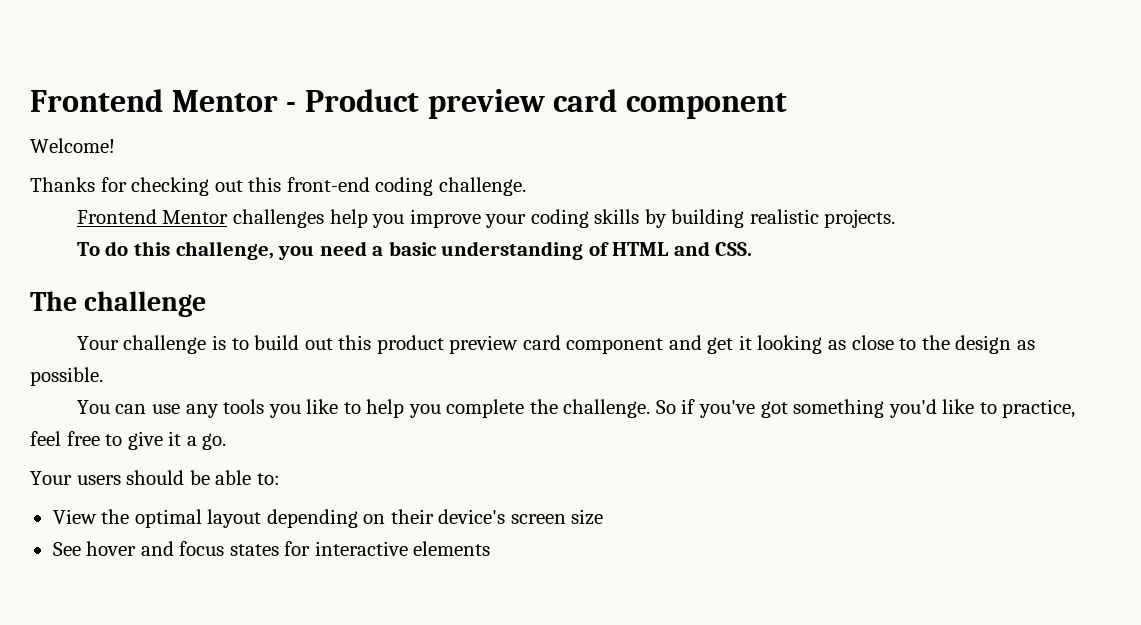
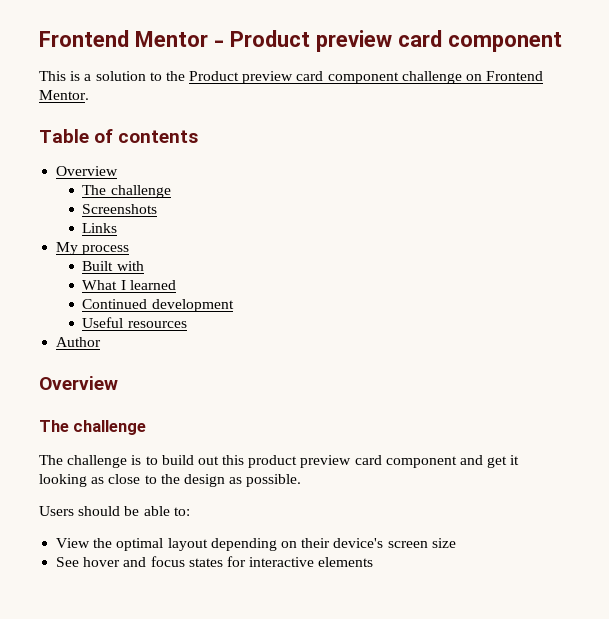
[30,138,115,153] [30,177,526,196] [76,209,896,228] [76,241,753,260] [30,291,207,317] [76,336,119,350] Welcome! // Thanks for checking out this front-end coding challenge. // Frontend Mentor challenges help you improve your coding skills by building realistic projects. // To do this challenge, you need a basic understanding of HTML and CSS. // The challenge // Your -> [39,71,544,84] [39,90,89,100] [39,129,199,143] [56,166,119,176] [82,185,171,198] [82,204,158,214] [82,223,118,233] [56,242,130,255] [82,261,144,271] [82,280,176,290] [82,299,234,312] [82,317,187,328] [56,337,102,347] [39,376,118,390] [39,420,147,435] [39,455,63,465] This is a solution to the Product preview card component challenge on Frontend Mentor. // Table of contents // Overview // The challenge // Screenshots // Links // My process // Built with // What I learned // Continued development // Useful resources // Author // Overview // The challenge // The
[76,399,1076,418] [30,431,227,450] [30,471,121,485] You can use any tools you like to help you complete the challenge. So if you've got something you'd like to practice, feel free to give it a go. // Your users -> [39,506,74,516] Users

